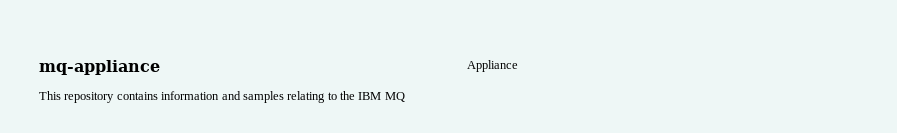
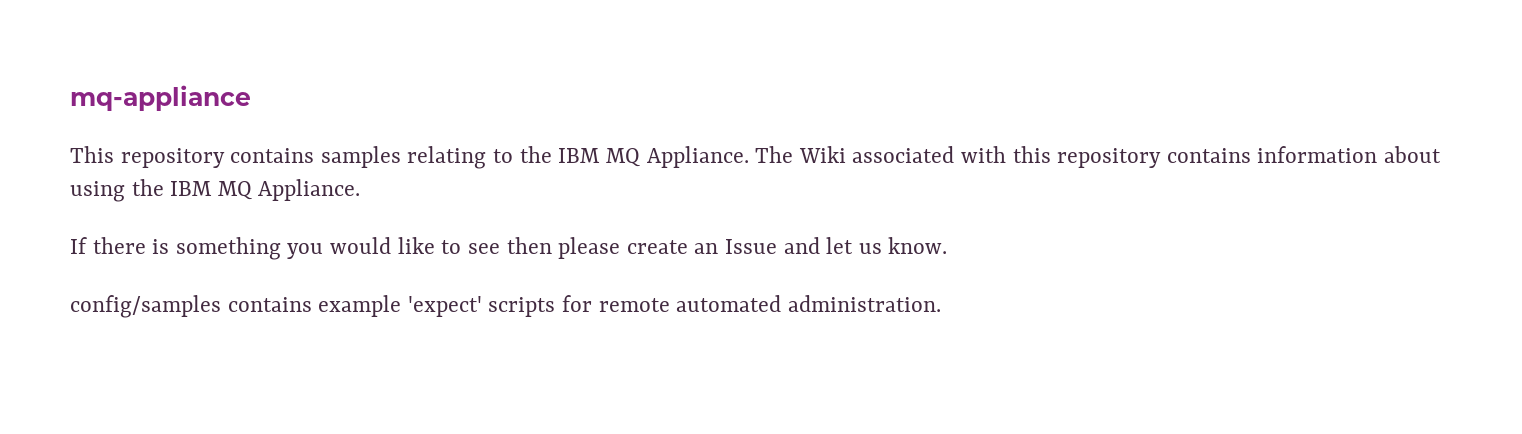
[161,91,241,100] information and -> (315, 155) none
[467,60,518,72] Appliance -> [646,146,1442,168] [70,179,361,202] [70,237,948,260] [70,295,941,318] Appliance. The Wiki associated with this repository contains information about using the IBM MQ Appliance. // If there is something you would like to see then please create an Issue and let us know. // config/samples contains example 'expect' scripts for remote automated administration.

